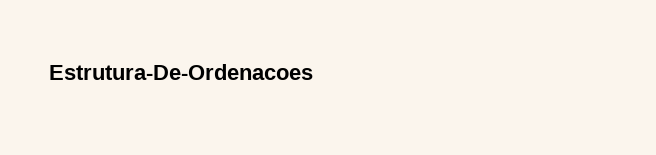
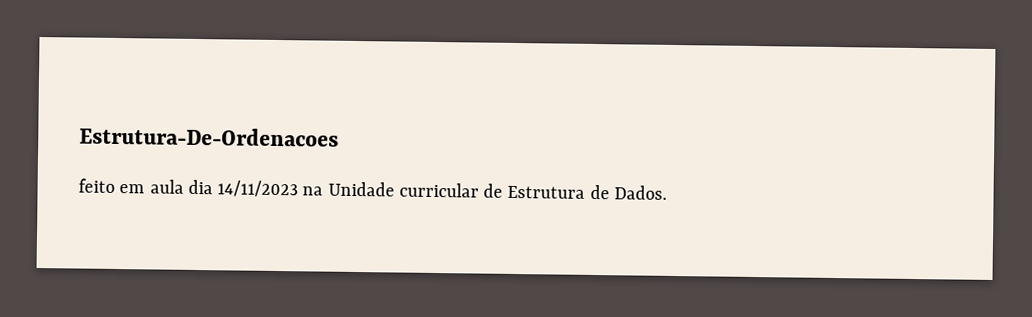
(313, 72) none -> [78,178,667,200] // feito em aula dia 14/11/2023 na Unidade curricular de Estrutura de Dados.

